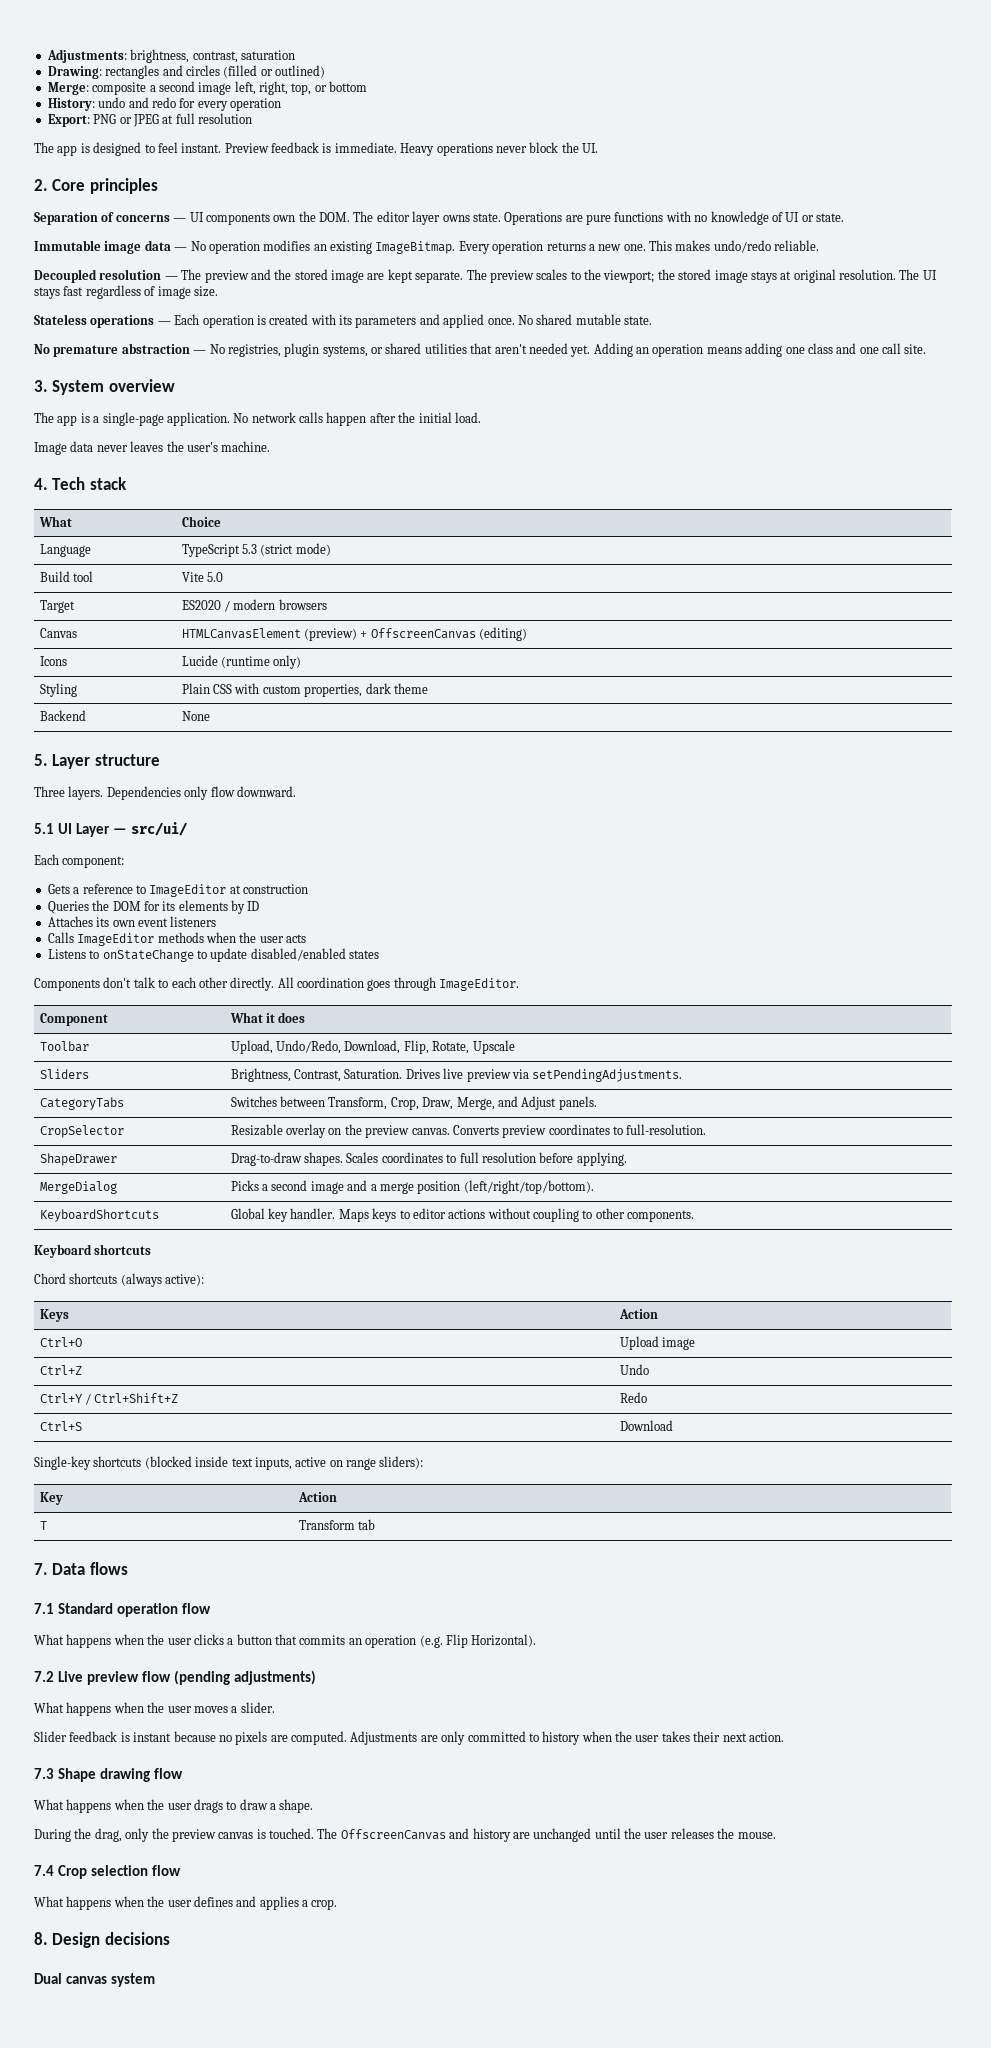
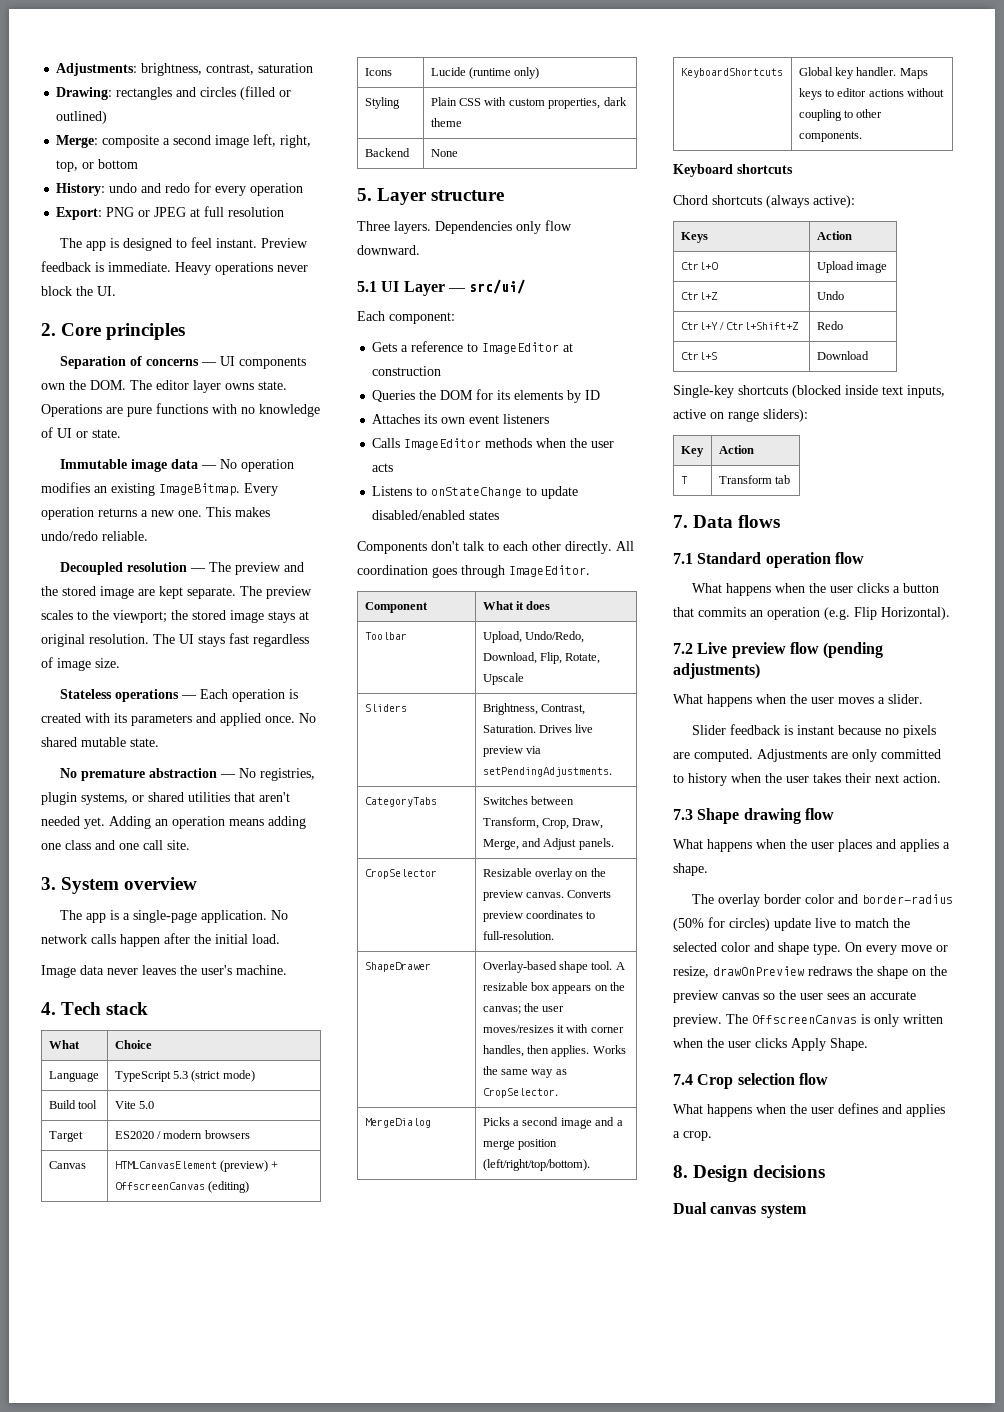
[230,1152,627,1166] Drag-to-draw shapes. Scales coordinates to full resolution before applying. -> [482,961,625,973] [482,982,626,994] [482,1003,565,1014] [482,1024,624,1033] [482,1045,626,1057] [482,1066,567,1078] [482,1088,558,1098] Overlay-based shape tool. A resizable box appears on the canvas; the user moves/resizes it with corner handles, then applies. Works the same way as CropSelector.
[193,1799,268,1813] drags to draw -> [838,839,939,852] places and applies
[34,1828,776,1842] During the drag, only the preview canvas is touched. The OffscreenCanvas and history are unchanged until the user releases the mouse. -> [691,894,953,907] [673,917,910,931] [673,942,948,955] [673,966,947,979] [673,990,916,1003] [673,1014,943,1027] [673,1038,868,1051] The overlay border color and border-radius (50% for circles) update live to match the selected color and shape type. On every move or resize, drawOnPreview redraws the shape on the preview canvas so the user sees an accurate preview. The OffscreenCanvas is only written when the user clicks Apply Shape.

